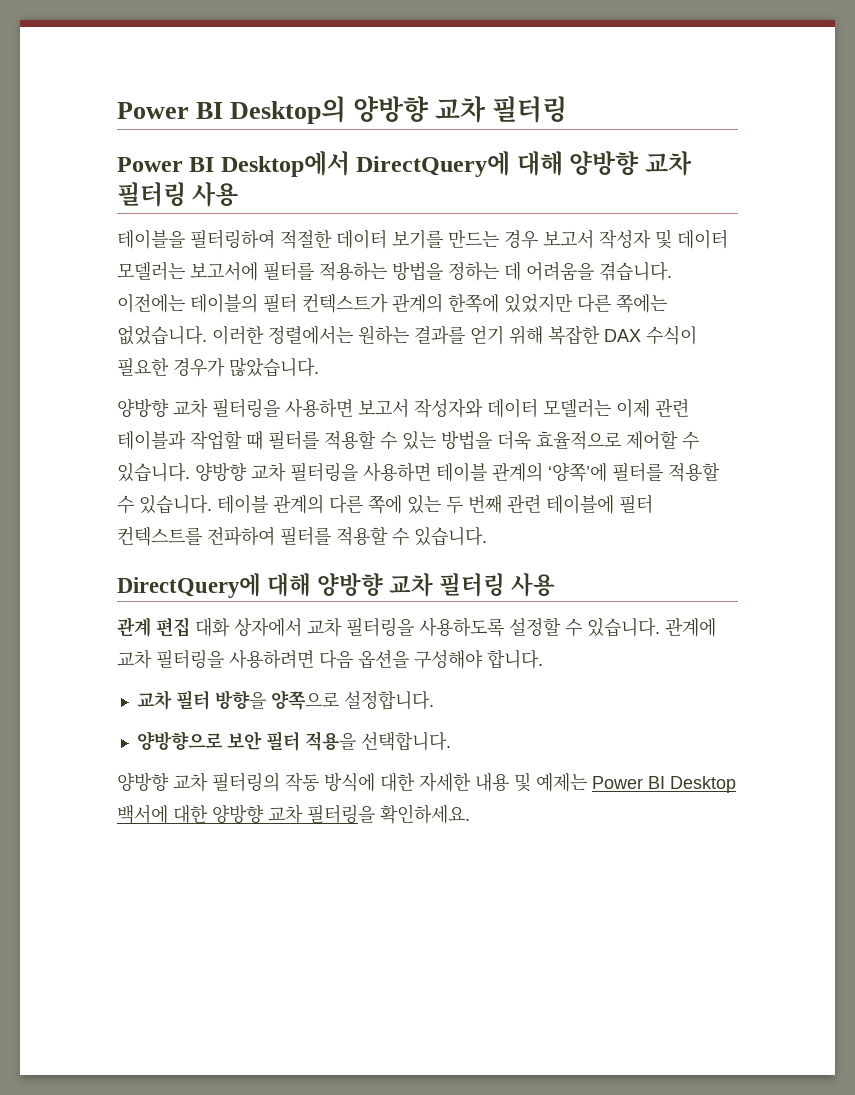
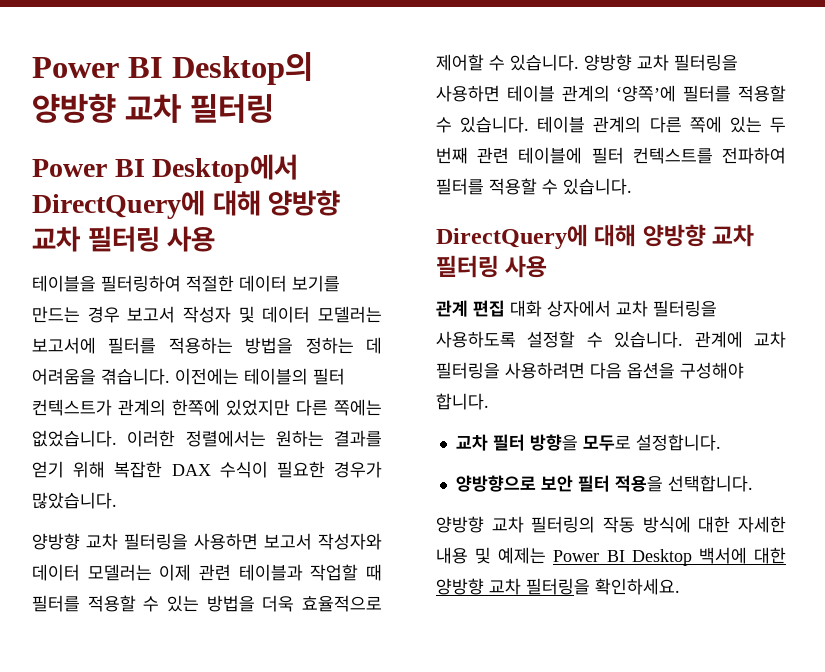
[270,690,339,710] 양쪽으로 -> [582,435,631,451] 모두로

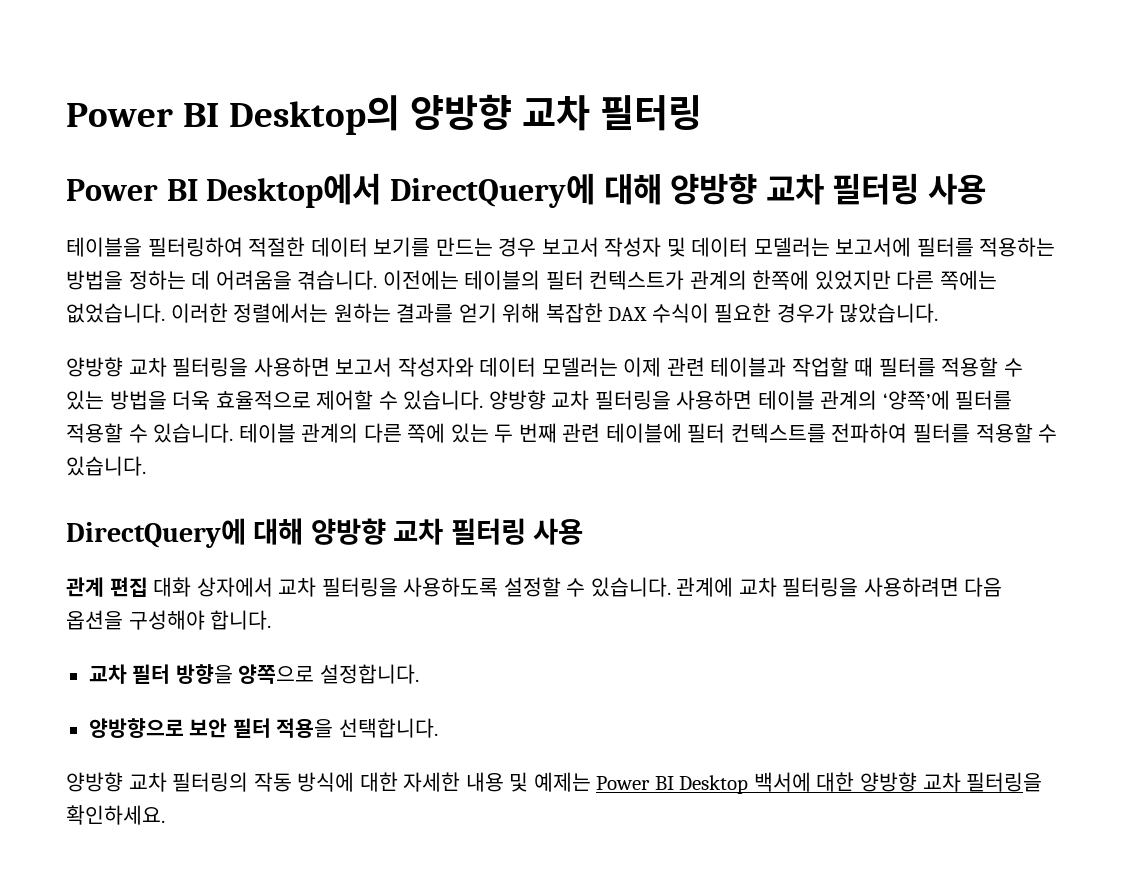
[582,435,631,451] 모두로 -> [238,664,315,684] 양쪽으로

